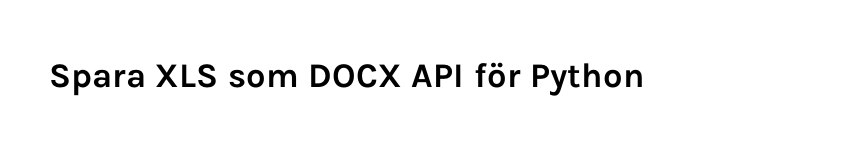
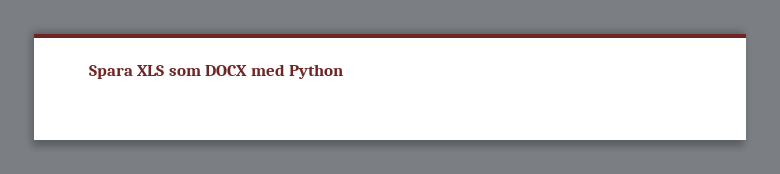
[411,62,521,88] API för -> [250,64,285,76] med

